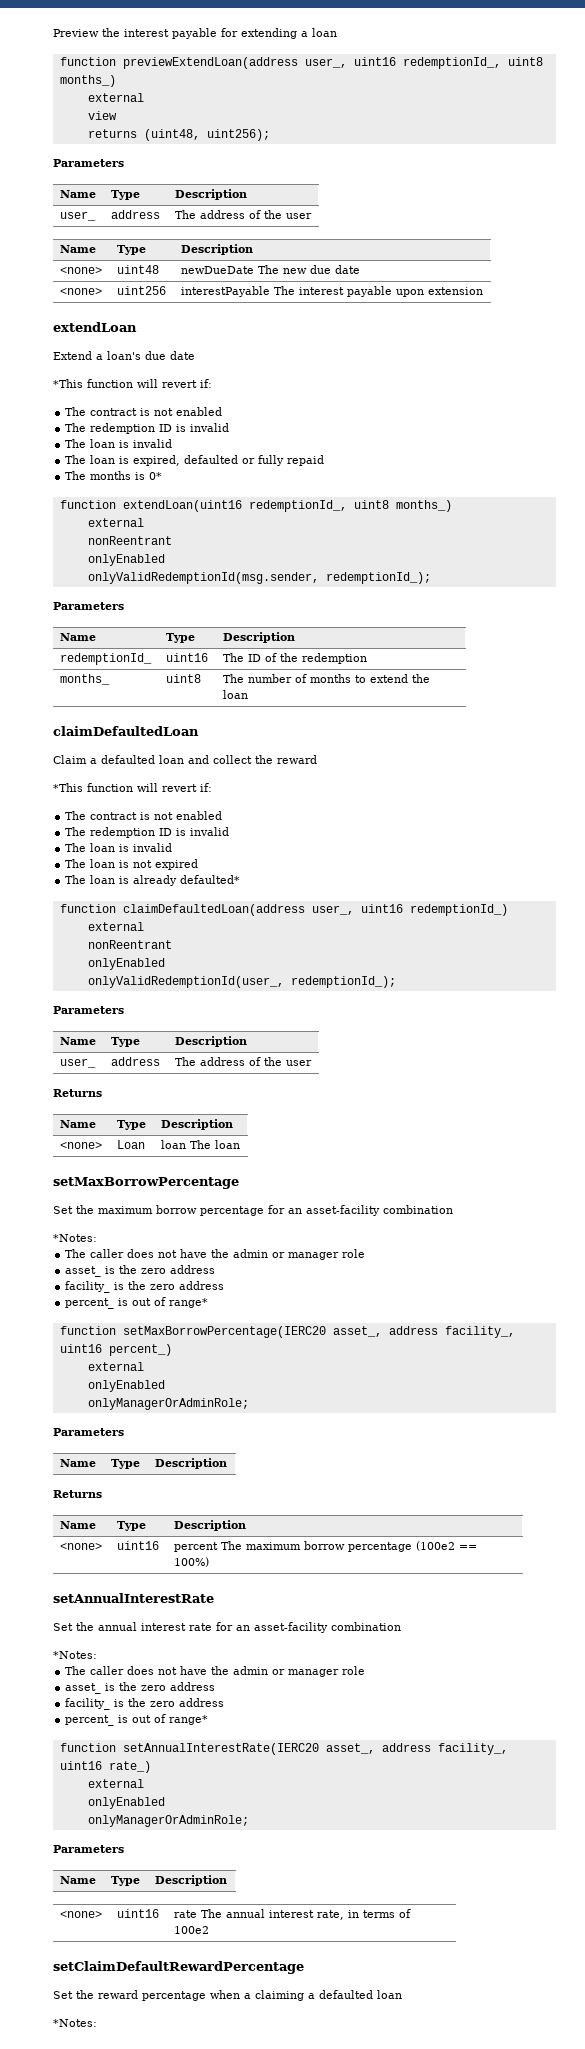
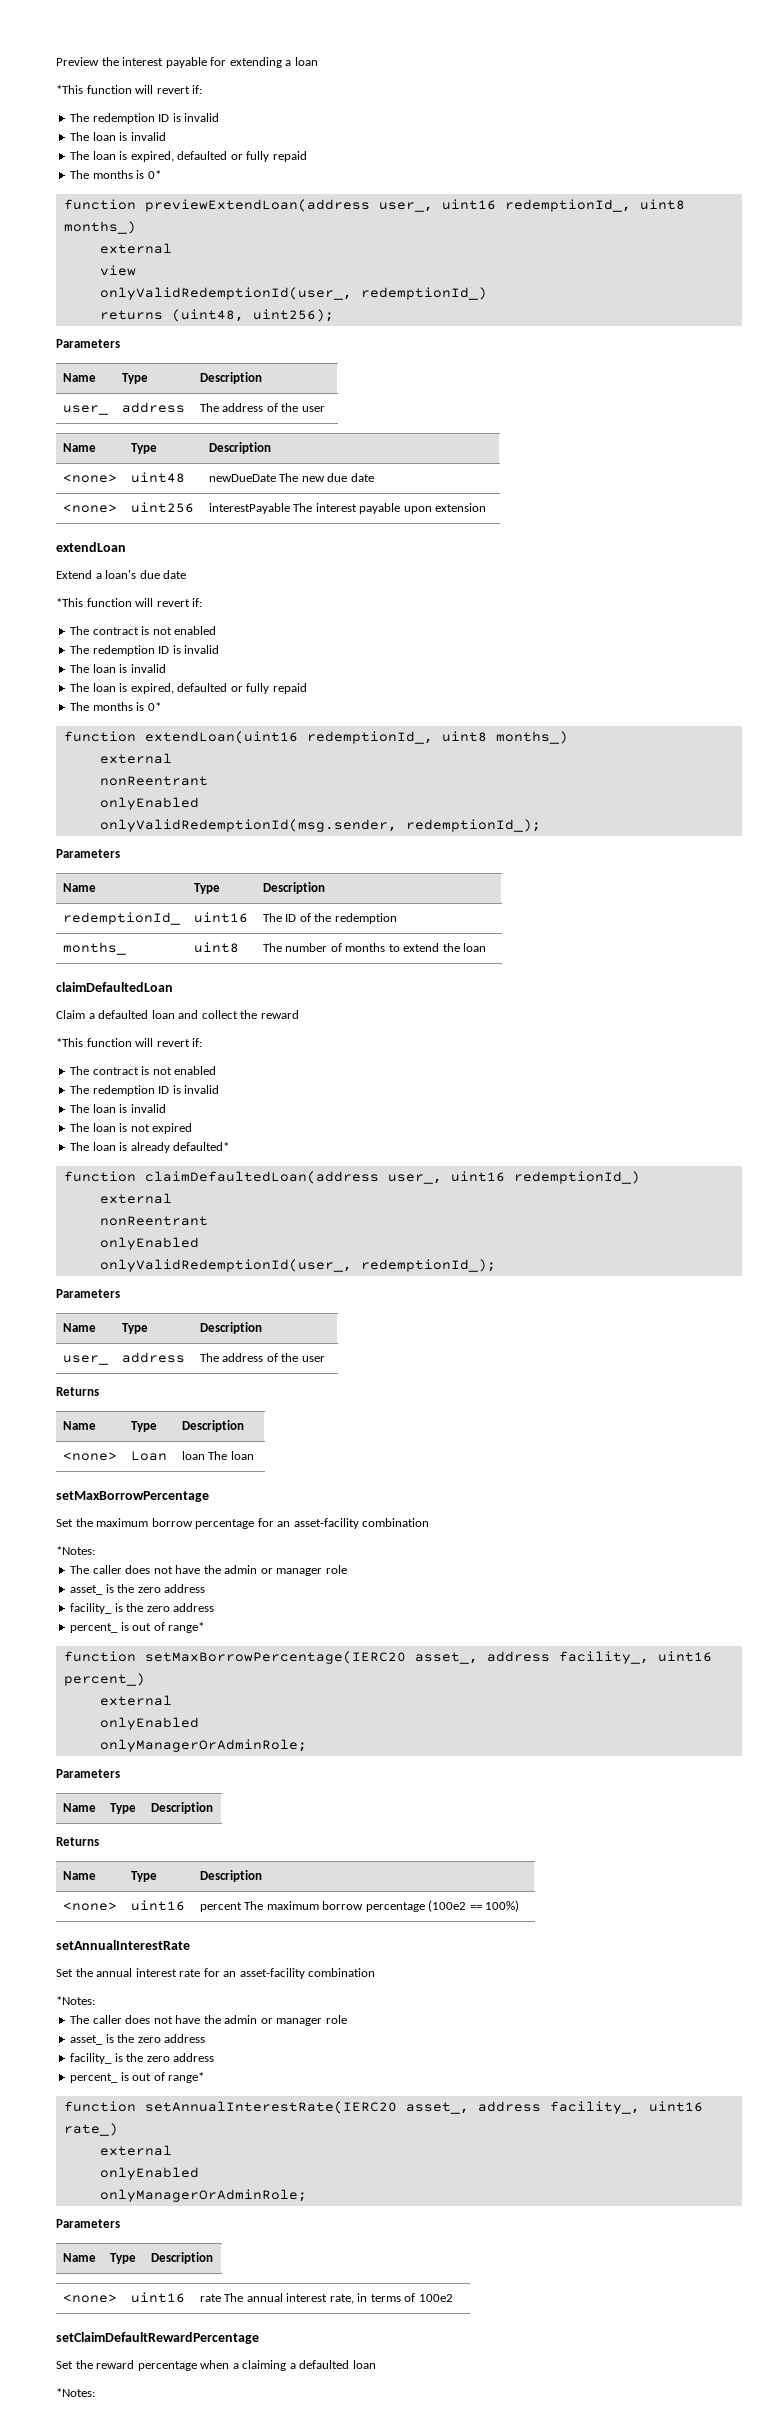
(337, 32) none -> [56,85,203,94] [70,113,220,124] [70,132,166,141] [70,151,307,162] [70,170,161,179] // *This function will revert if: // The redemption ID is invalid // The loan is invalid // The loan is expired, defaulted or fully repaid // The months is 0*
(117, 115) none -> [99,287,487,300] // onlyValidRedemptionId(user_, redemptionId_)

